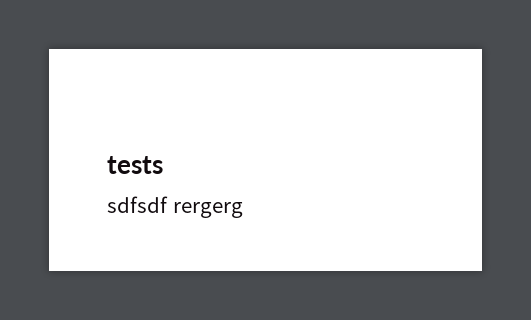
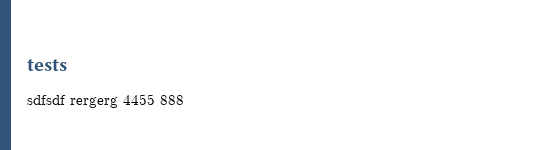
(243, 210) none -> [123,94,184,105] 4455 888

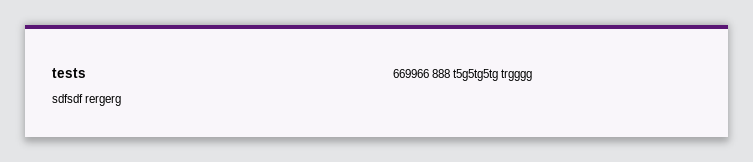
[123,94,184,105] 4455 888 -> [393,69,533,81] // 669966 888 t5g5tg5tg trgggg

